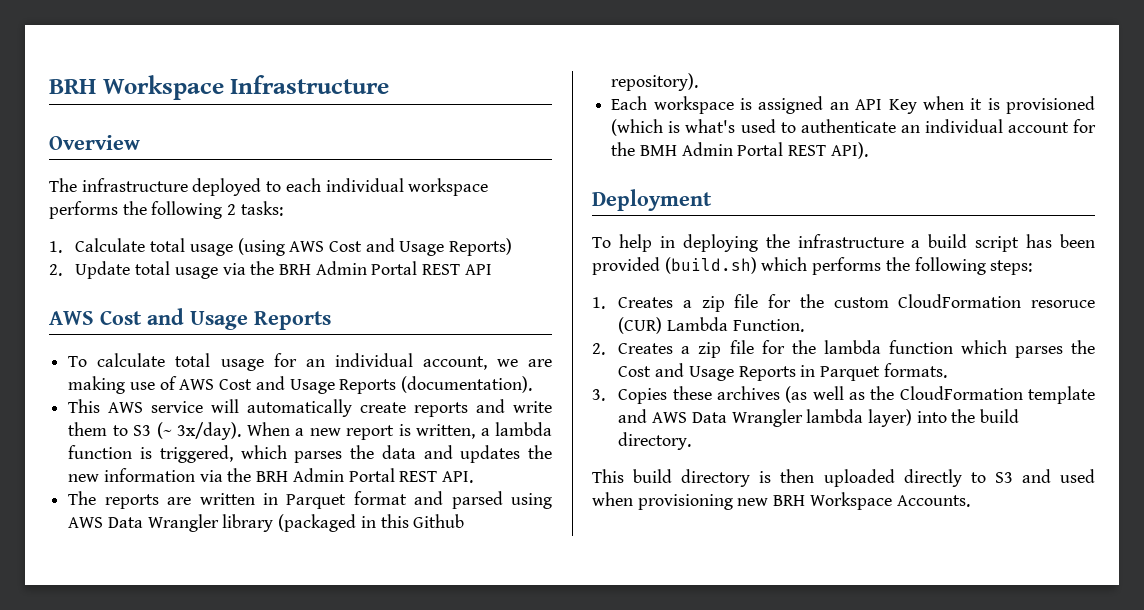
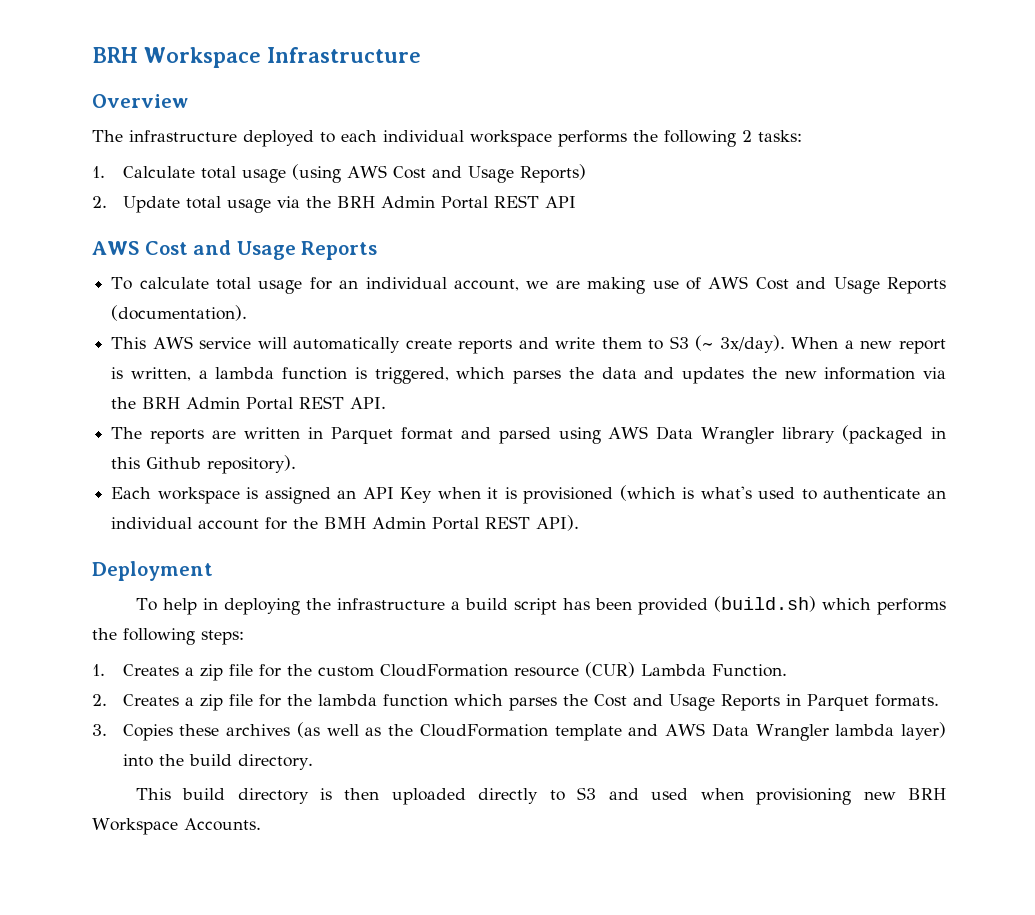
[1031,300,1095,308] resoruce -> [513,667,579,677] resource

